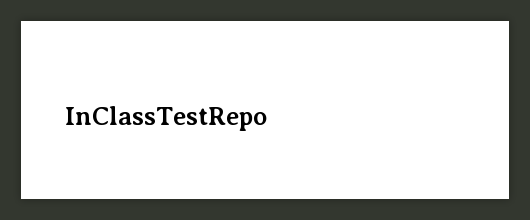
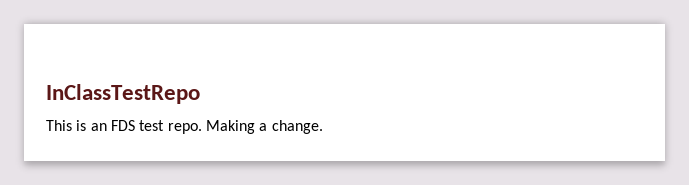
(267, 118) none -> [46,120,323,134] // This is an FDS test repo. Making a change.

